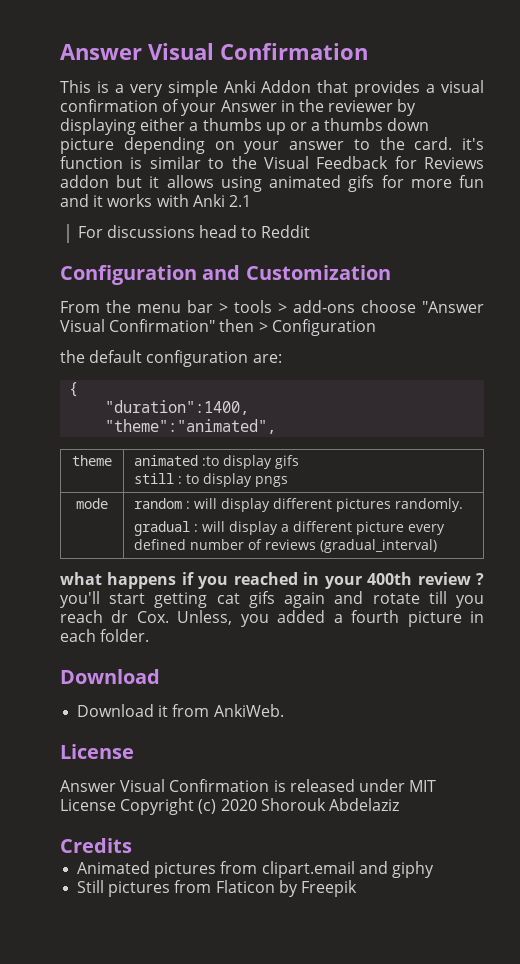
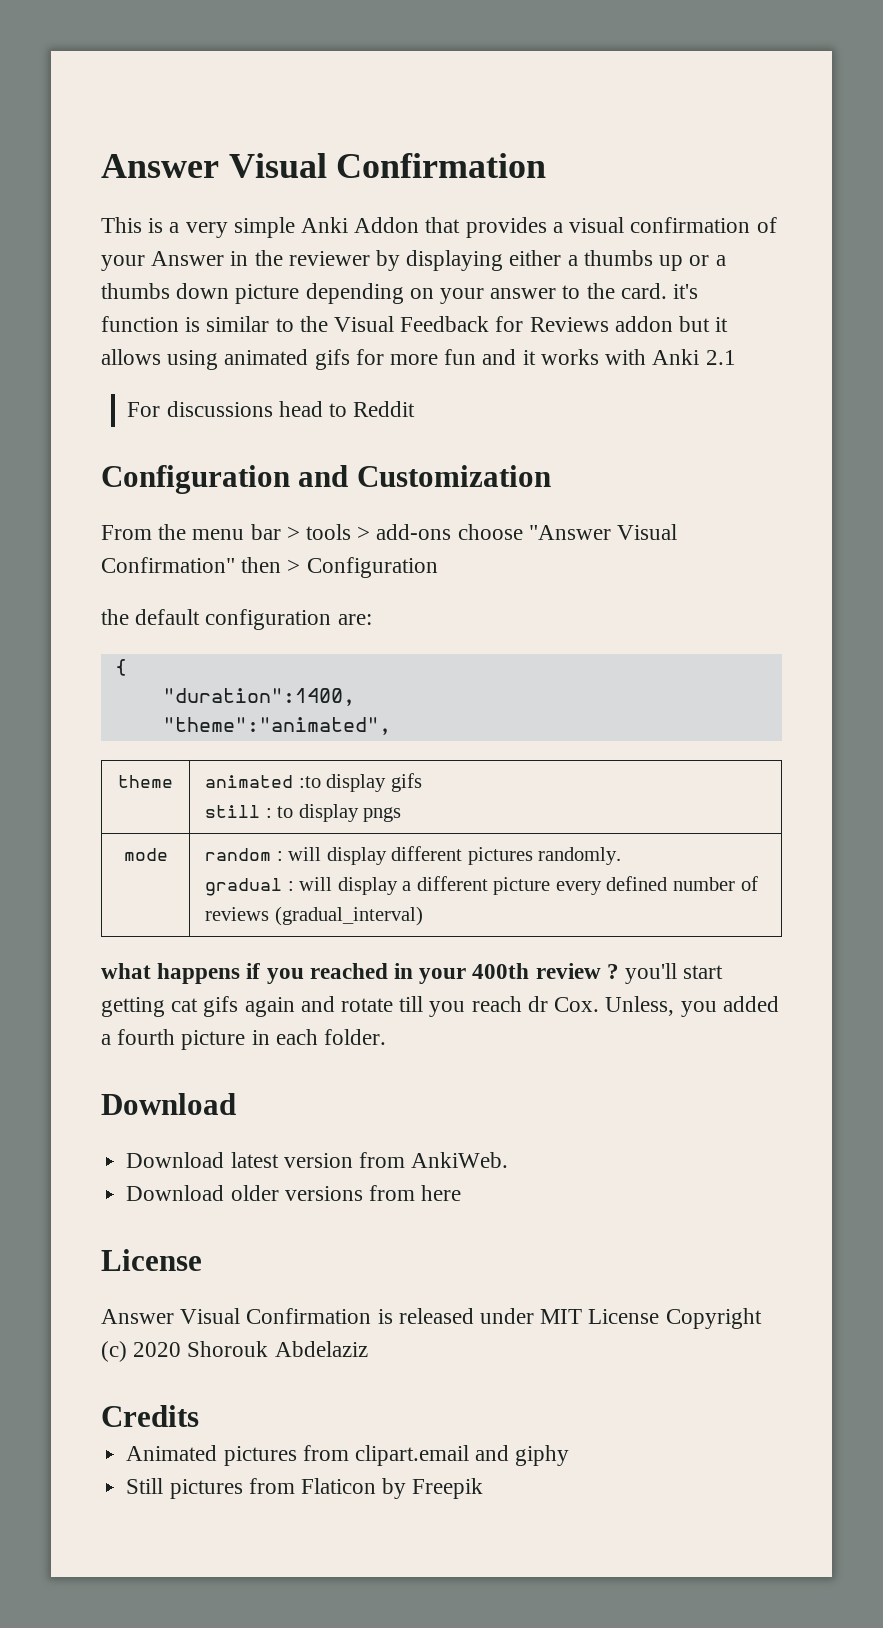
[158,705,169,717] it -> [230,1152,353,1168] latest version
(284, 710) none -> [126,1185,462,1201] // Download older versions from here

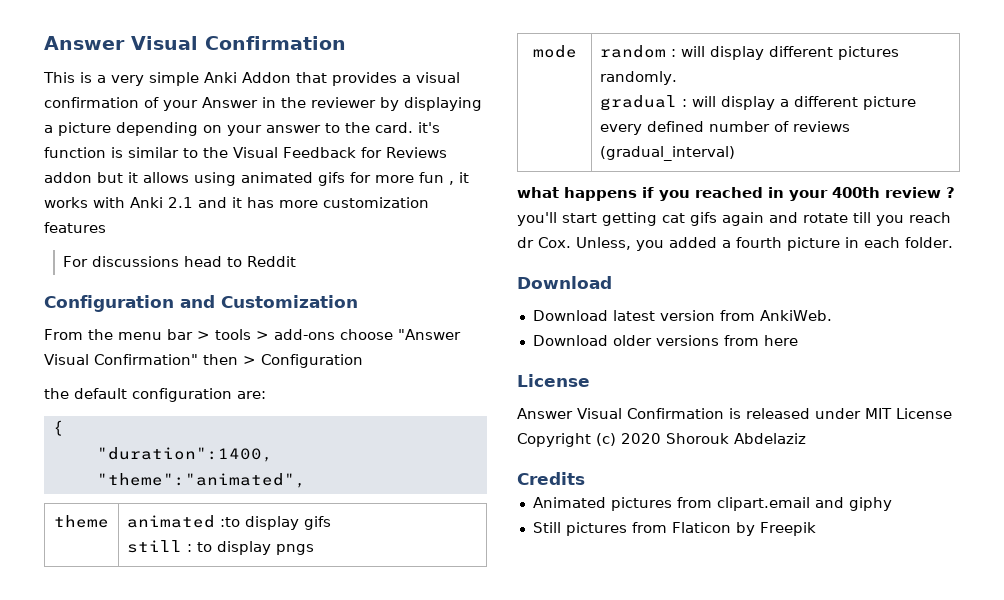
[509,250,726,271] [101,283,230,299] either a thumbs up or a thumbs down -> [44,125,53,133] a
[482,349,517,365] and -> [449,181,454,185] ,
(736, 357) none -> [198,197,429,208] [44,222,106,233] and it has more customization features

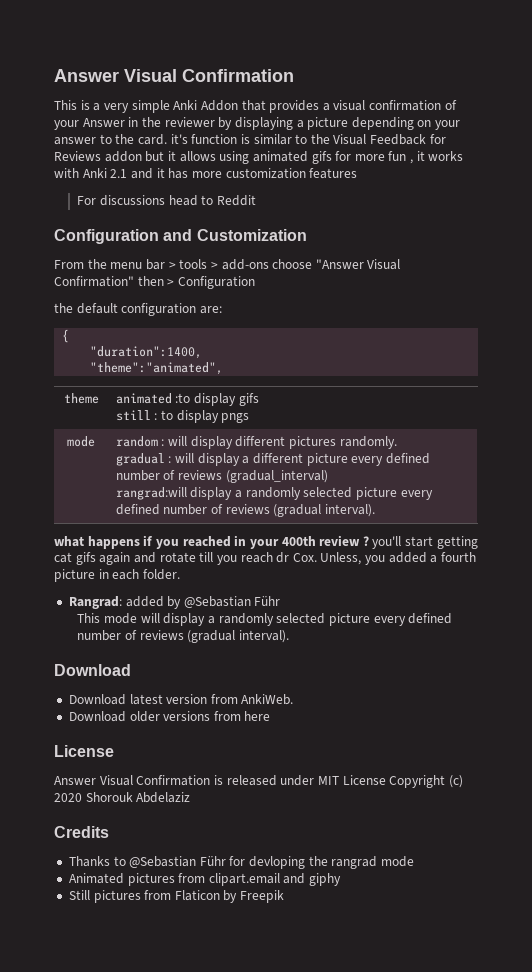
(736, 153) none -> [115,487,433,500] [115,504,375,517] // rangrad:will display a randomly selected picture every defined number of reviews (gradual interval).
(953, 242) none -> [68,596,281,609] [77,613,453,626] [77,630,289,643] // Rangrad: added by @Sebastian Führ // This mode will display a randomly selected picture every defined number of reviews (gradual interval).
(585, 478) none -> [68,856,415,869] // Thanks to @Sebastian Führ for devloping the rangrad mode

